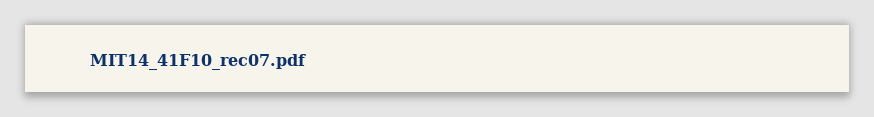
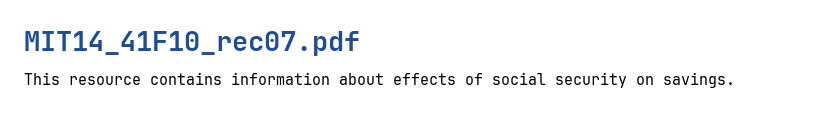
(306, 62) none -> [24,72,735,88] // This resource contains information about effects of social security on savings.

